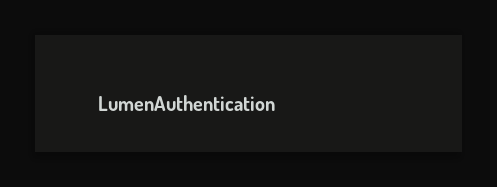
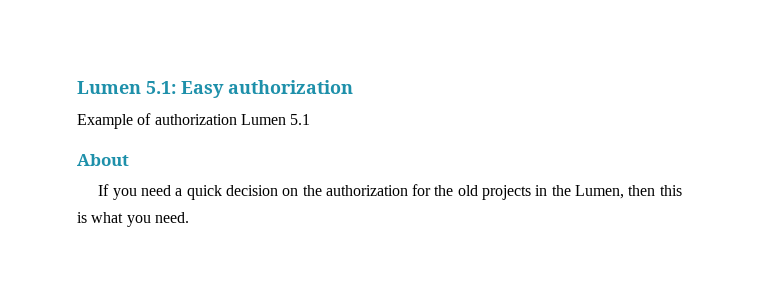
[98,95,275,111] LumenAuthentication -> [77,80,353,98] [77,113,311,129] [77,154,129,166] [98,184,682,200] [77,212,189,227] Lumen 5.1: Easy authorization // Example of authorization Lumen 5.1 // About // If you need a quick decision on the authorization for the old projects in the Lumen, then this is what you need.

